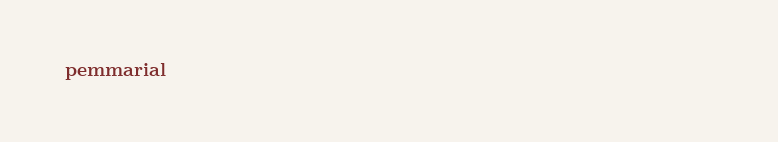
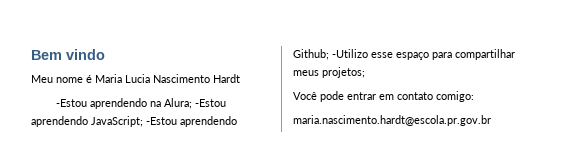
[65,63,166,80] pemmarial -> [31,49,105,60] [31,74,240,83] [55,98,226,109] [31,116,237,127] [293,49,515,60] [293,67,365,78] [293,91,474,102] [293,115,491,126] Bem vindo // Meu nome é Maria Lucia Nascimento Hardt // -Estou aprendendo na Alura; -Estou aprendendo JavaScript; -Estou aprendendo Github; -Utilizo esse espaço para compartilhar meus projetos; // Você pode entrar em contato comigo: // maria.nascimento.hardt@escola.pr.gov.br

